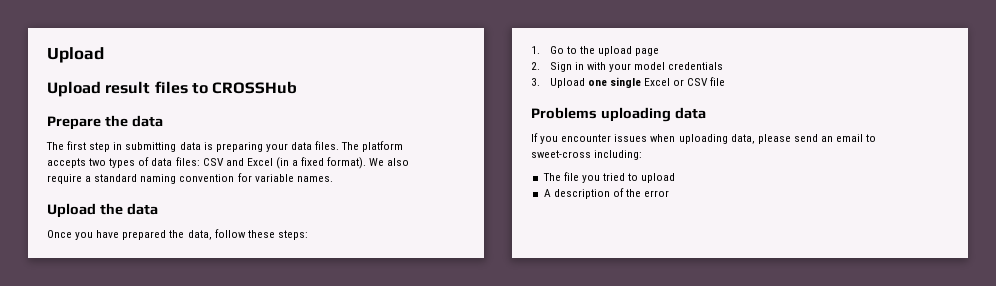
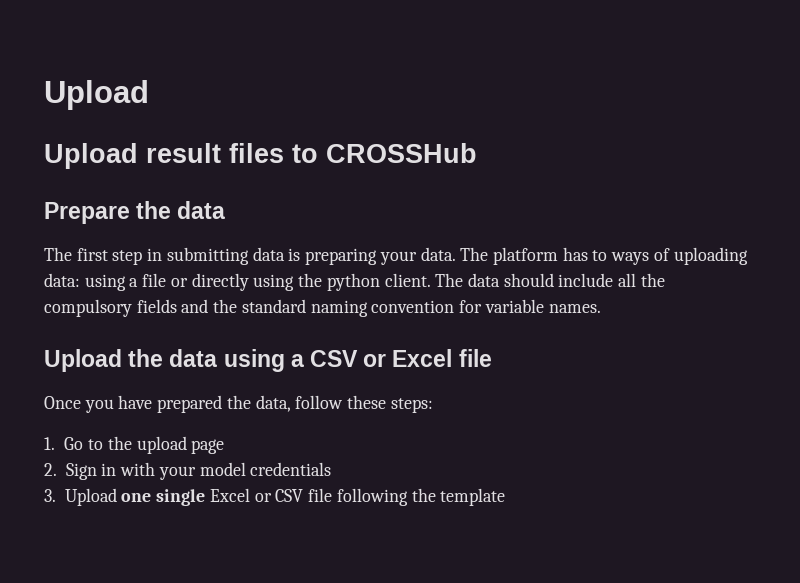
[290,141,404,152] [47,157,410,169] [47,174,92,184] data files. The platform accepts two types of data files: CSV and Excel (in a fixed format). We also require a -> [420,247,748,265] [44,273,665,291] [44,299,238,317] data. The platform has to ways of uploading data: using a file or directly using the python client. The data should include all the compulsory fields and the
(158, 209) none -> [223,349,492,372] using a CSV or Excel file
[531,107,706,122] [531,133,877,144] [531,150,643,160] [542,172,676,183] [543,188,670,199] // Problems uploading data // If you encounter issues when uploading data, please send an email to sweet-cross including: // The file you tried to upload // A description of the error -> [336,488,506,506] following the template

